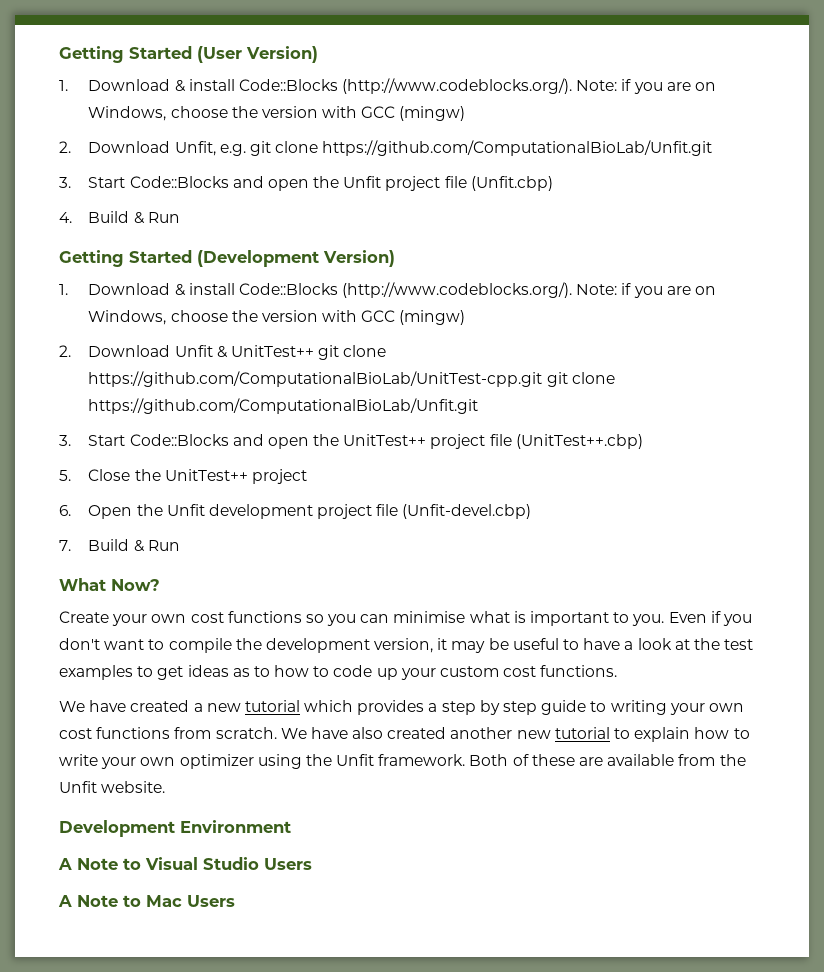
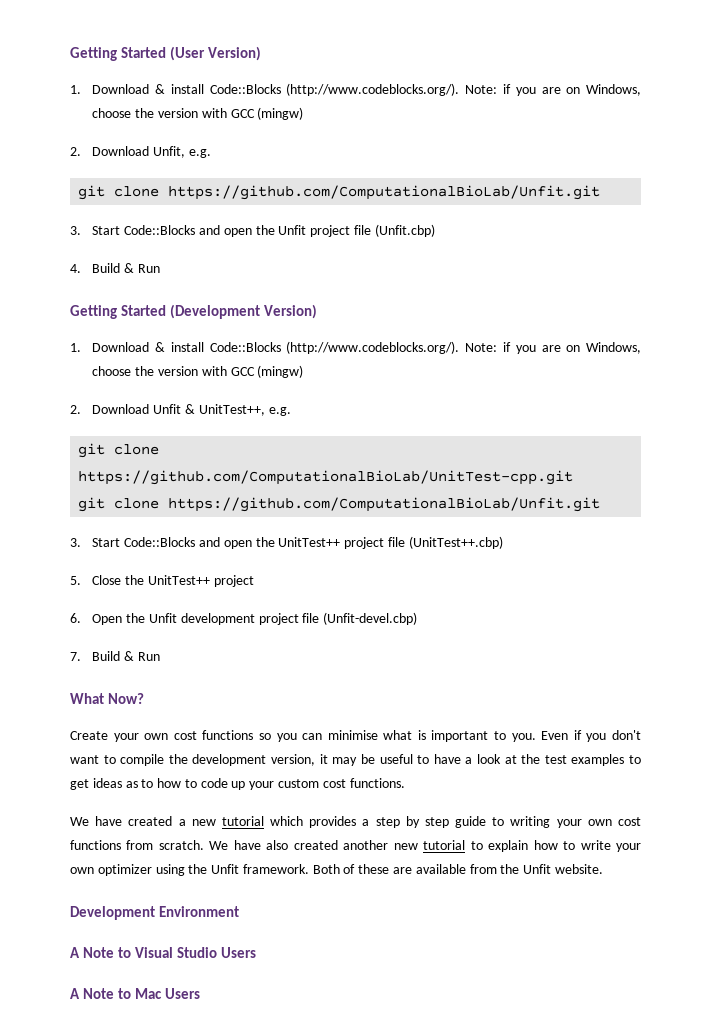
(246, 150) none -> (212, 153) //
[230,345,314,357] UnitTest++ -> [198,404,291,416] UnitTest++, e.g. //
(543, 379) none -> (574, 477) //

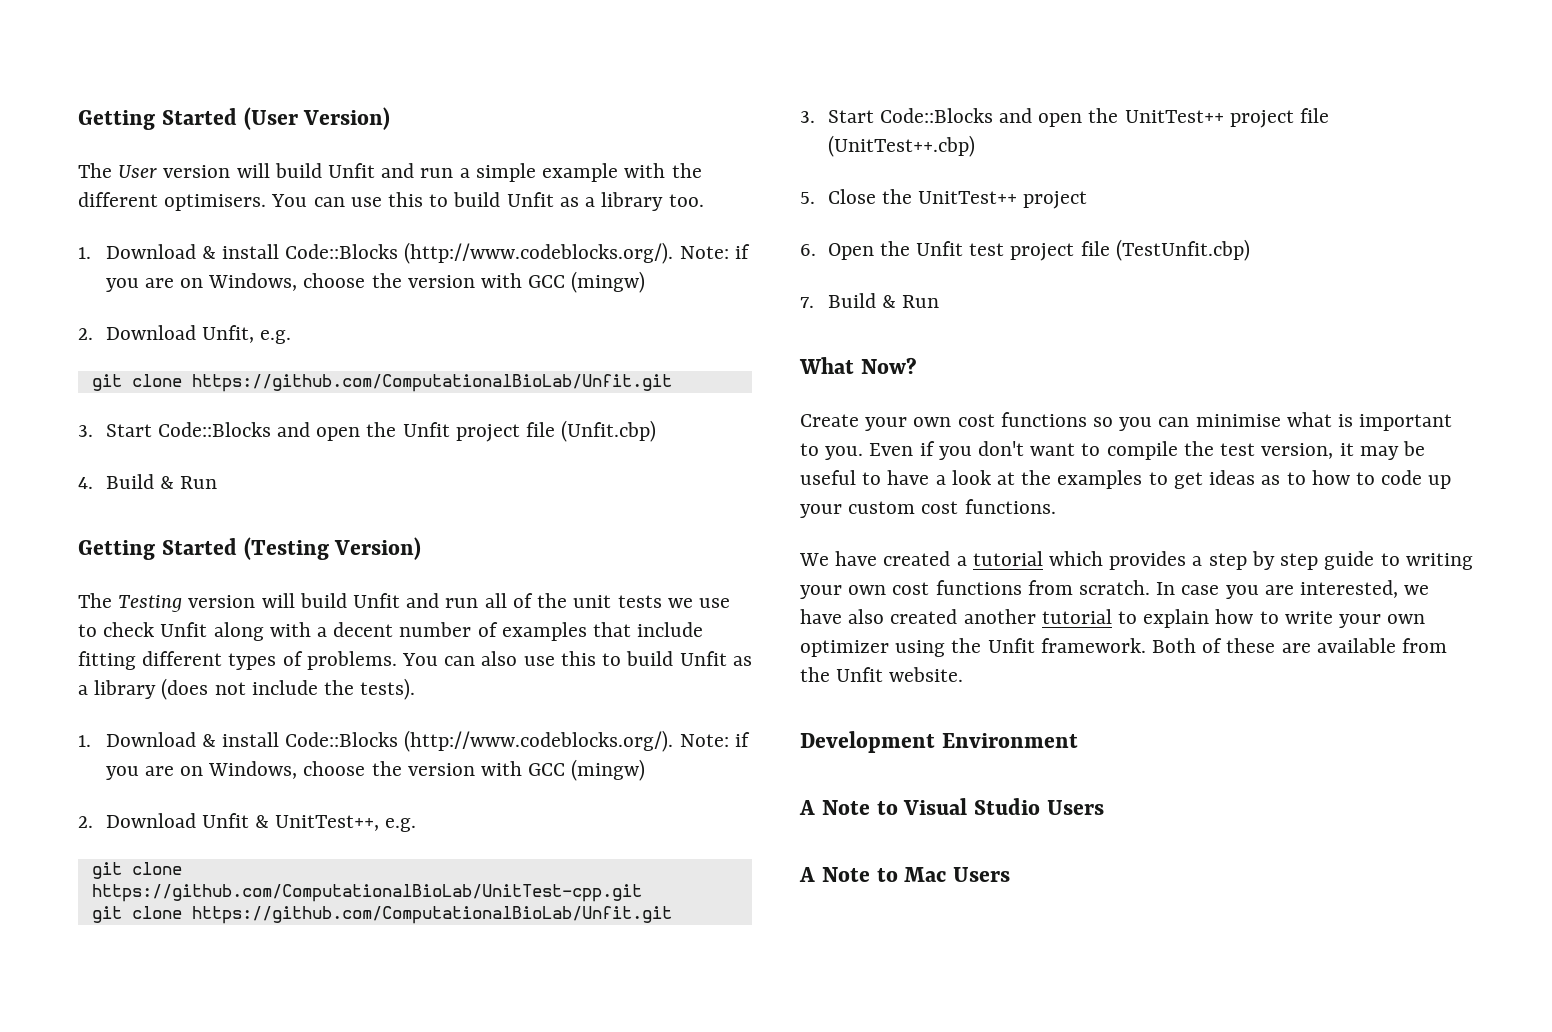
(261, 53) none -> [78,163,702,182] [78,192,704,211] // The User version will build Unfit and run a simple example with the different optimisers. You can use this to build Unfit as a library too.
[169,304,317,319] (Development Version) -> [243,537,422,560] [78,593,730,612] [78,622,704,641] [78,651,752,670] [78,678,416,700] (Testing Version) // The Testing version will build Unfit and run all of the unit tests we use to check Unfit along with a decent number of examples that include fitting different types of problems. You can also use this to build Unfit as a library (does not include the tests).
[180,612,418,625] development project file (Unfit-devel.cbp) -> [969,239,1250,261] test project file (TestUnfit.cbp)
[192,754,267,766] development -> [1220,443,1256,456] test
[544,755,567,764] test -> (1052, 477) none
[191,819,216,826] new -> (967, 561) none
[209,841,229,850] We -> [1156,580,1430,599] In case you are interested, we
[393,843,418,850] new -> (1036, 616) none

